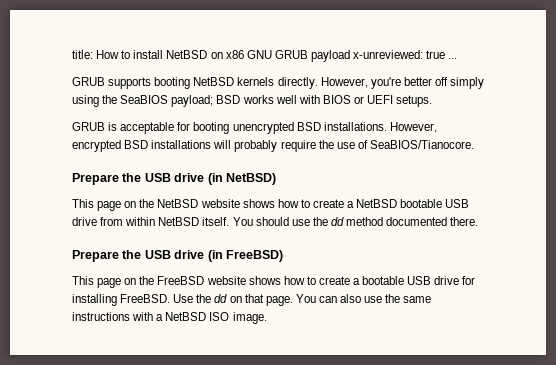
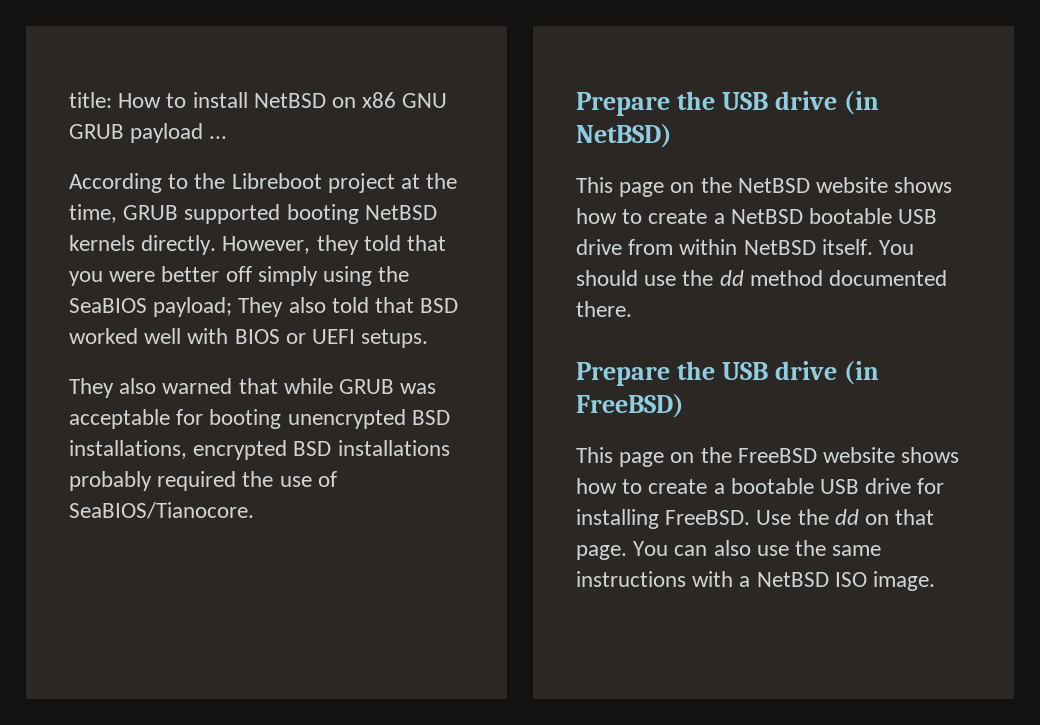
[353,50,446,59] x-unreviewed: true -> (204, 133) none
[72,77,152,89] GRUB supports -> [69,173,458,193] [69,204,281,224] According to the Libreboot project at the time, GRUB supported
[370,77,401,89] you're -> [316,235,447,255] [69,271,156,286] they told that you were
[216,95,274,104] BSD works -> [238,297,459,317] [69,328,138,344] They also told that BSD worked
[72,122,118,131] GRUB is -> [69,378,437,398] They also warned that while GRUB was
[323,122,437,133] installations. However, -> [69,440,187,459] installations,
[213,140,316,152] will probably require -> [69,471,237,491] probably required

